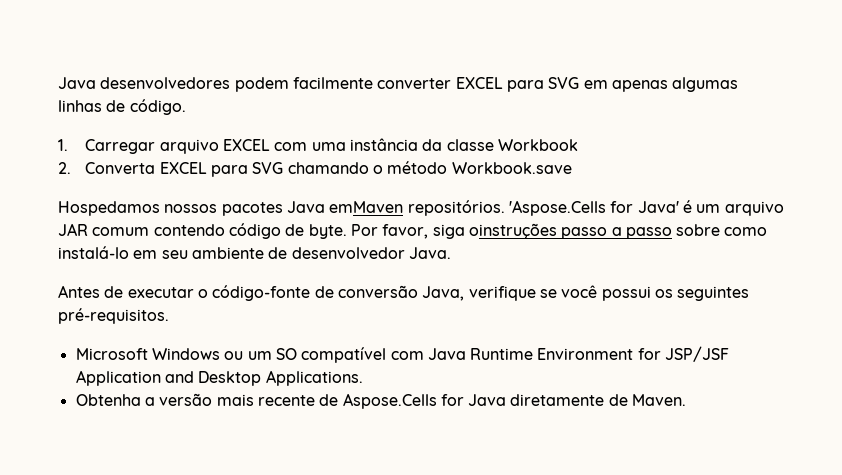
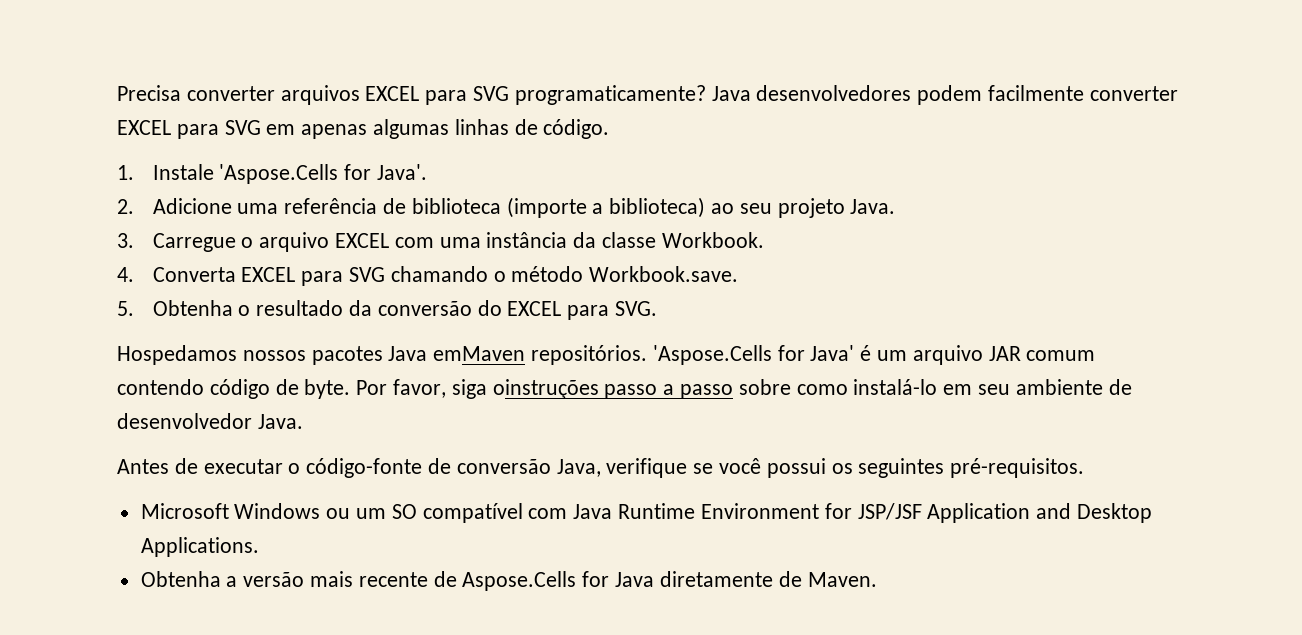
(58, 83) none -> [117,85,706,105] Precisa converter arquivos EXCEL para SVG programaticamente?
[85,139,156,154] Carregar -> [152,164,427,184] [117,197,896,218] [117,233,254,252] Instale 'Aspose.Cells for Java'. // 2. Adicione uma referência de biblioteca (importe a biblioteca) ao seu projeto Java. // 3. Carregue o
[497,139,578,151] [58,162,71,174] Workbook // 2. -> [661,232,764,248] [117,267,134,282] Workbook. // 4.
[451,162,572,174] Workbook.save -> [589,266,739,282] [117,300,657,320] Workbook.save. // 5. Obtenha o resultado da conversão do EXCEL para SVG.

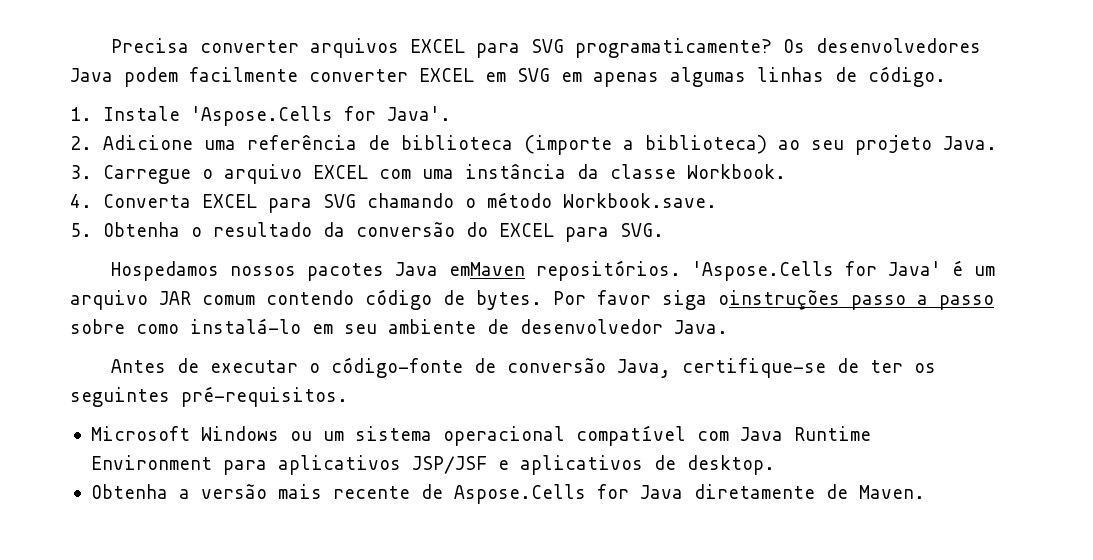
[711,85,912,101] Java desenvolvedores -> [782,38,981,53] [70,68,113,82] Os desenvolvedores Java
[176,124,219,139] para -> [485,72,506,82] em
[304,379,447,399] byte. Por favor, -> [476,290,651,310] bytes. Por favor
[606,458,826,478] verifique se você possui -> [681,358,903,378] certifique-se de ter
[391,504,417,519] SO -> [354,426,565,446] sistema operacional
[824,503,1152,523] [140,537,259,557] for JSP/JSF Application and Desktop Applications. -> [222,455,775,475] para aplicativos JSP/JSF e aplicativos de desktop.

